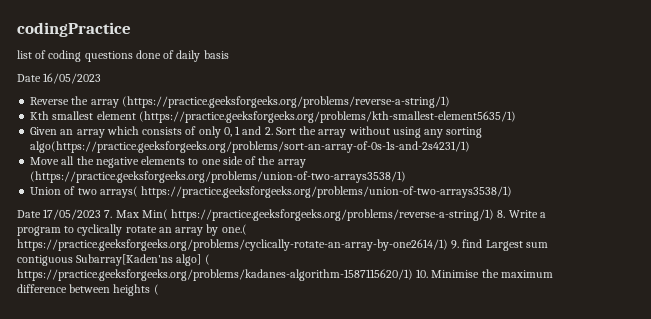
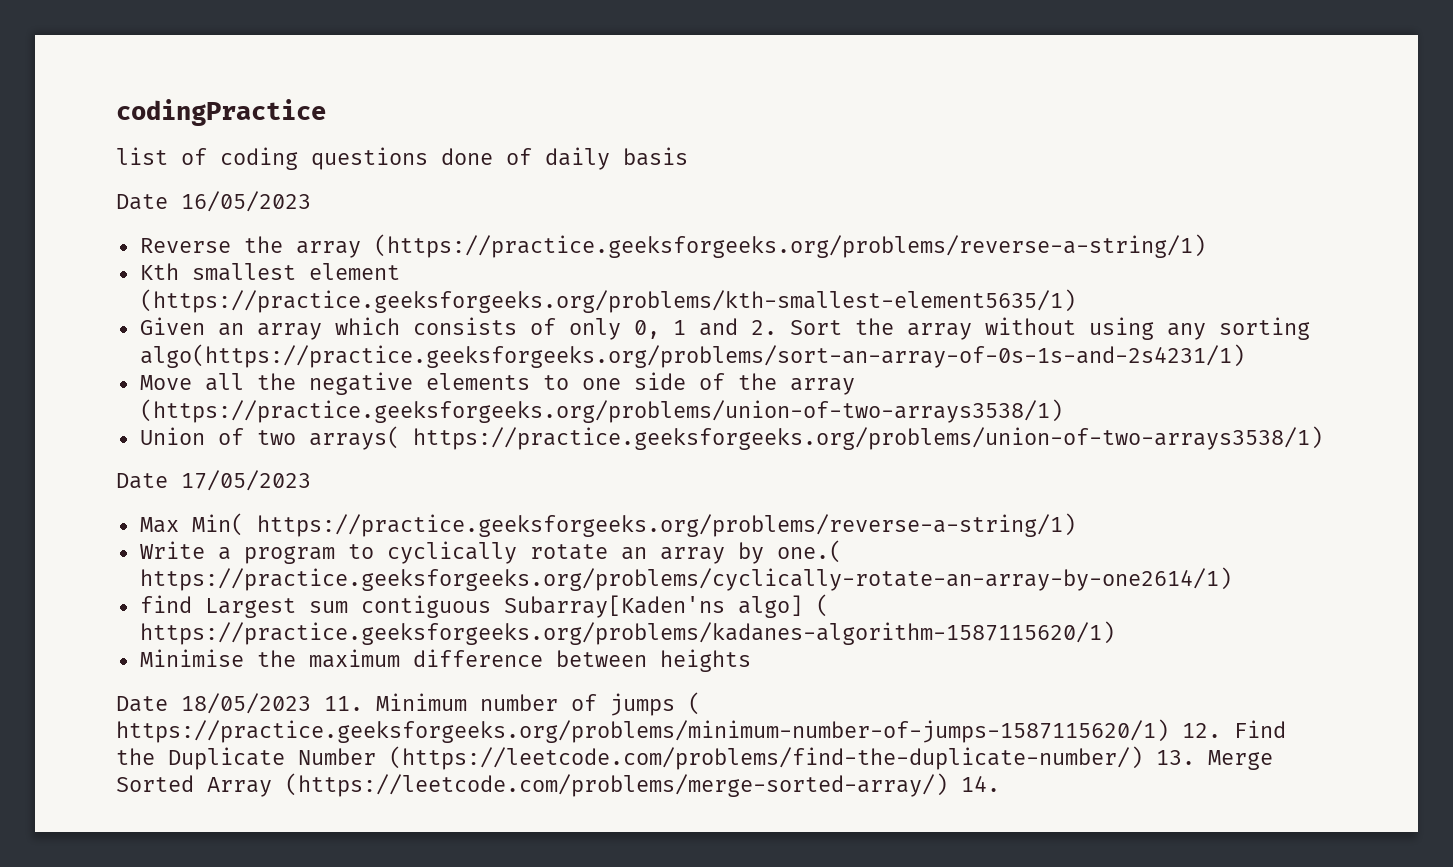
[104,210,113,218] 7. -> (311, 480) //
[497,210,506,218] 8. -> (1076, 525) //
[451,240,460,249] 9. -> (1232, 579) //
[416,269,429,278] 10. -> (1115, 633) //
[153,284,159,295] ( -> [116,692,701,716] [116,719,1286,743] [116,746,1273,770] [116,773,1000,797] // Date 18/05/2023 11. Minimum number of jumps ( https://practice.geeksforgeeks.org/problems/minimum-number-of-jumps-1587115620/1) 12. Find the Duplicate Number (https://leetcode.com/problems/find-the-duplicate-number/) 13. Merge Sorted Array (https://leetcode.com/problems/merge-sorted-array/) 14.

